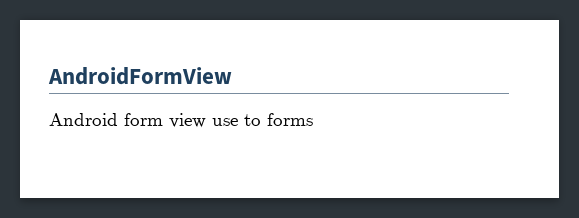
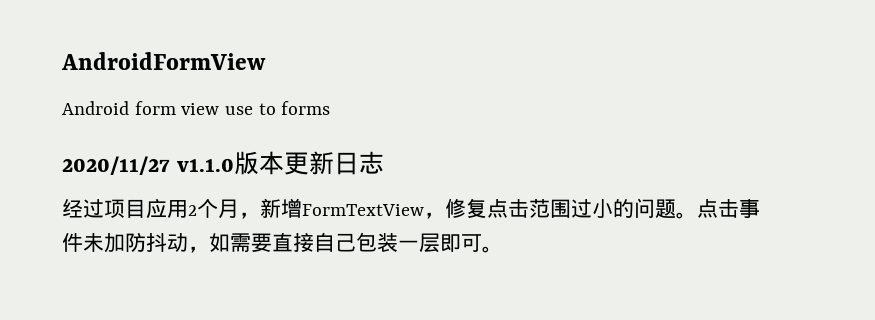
(313, 119) none -> [62,151,384,175] [62,198,760,219] [62,232,503,253] // 2020/11/27 v1.1.0版本更新日志 // 经过项目应用2个月，新增FormTextView，修复点击范围过小的问题。点击事件未加防抖动，如需要直接自己包装一层即可。

